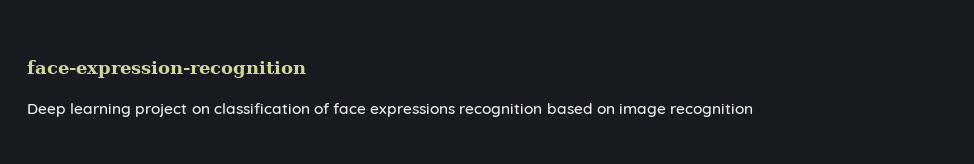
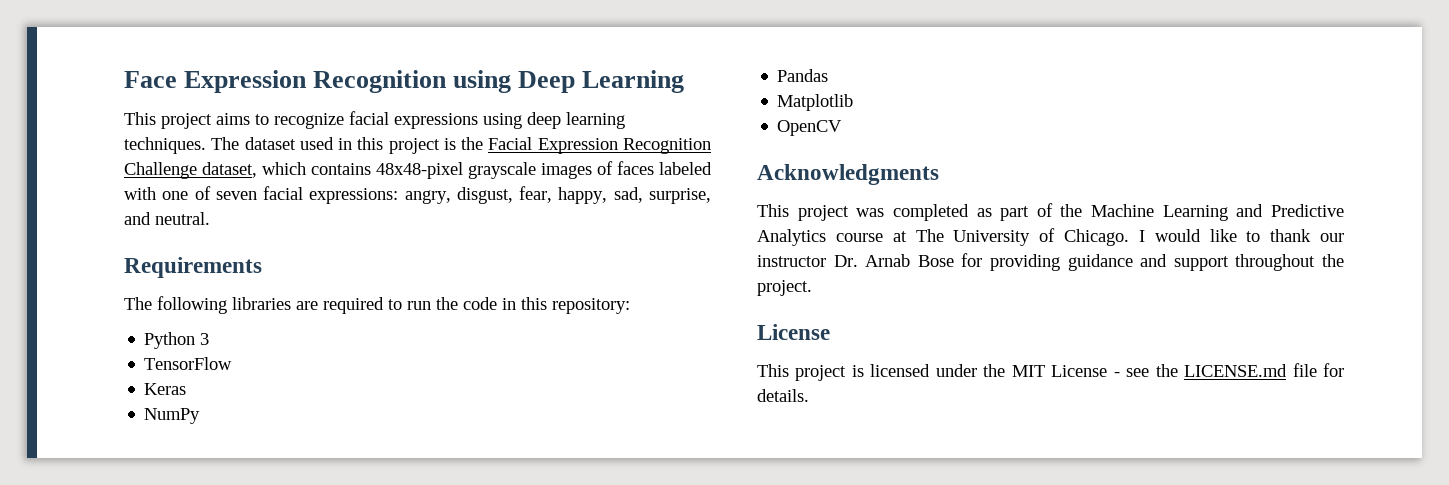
[27,60,306,78] [27,103,754,117] face-expression-recognition // Deep learning project on classification of face expressions recognition based on image recognition -> [124,70,685,93] [124,111,625,129] [124,137,711,154] [124,161,712,179] [124,186,711,204] [124,212,210,225] [124,257,262,278] [124,296,630,314] [144,332,210,349] [144,357,233,370] [144,383,187,395] [144,408,201,424] [777,69,829,82] [777,94,854,111] [777,120,843,136] [757,164,939,185] [757,203,1344,221] [757,228,1344,246] [757,253,1344,271] [757,280,812,296] [757,324,830,340] [757,363,1344,381] [757,389,809,402] Face Expression Recognition using Deep Learning // This project aims to recognize facial expressions using deep learning techniques. The dataset used in this project is the Facial Expression Recognition Challenge dataset, which contains 48x48-pixel grayscale images of faces labeled with one of seven facial expressions: angry, disgust, fear, happy, sad, surprise, and neutral. // Requirements // The following libraries are required to run the code in this repository: // Python 3 // TensorFlow // Keras // NumPy // Pandas // Matplotlib // OpenCV // Acknowledgments // This project was completed as part of the Machine Learning and Predictive Analytics course at The University of Chicago. I would like to thank our instructor Dr. Arnab Bose for providing guidance and support throughout the project. // License // This project is licensed under the MIT License - see the LICENSE.md file for details.

